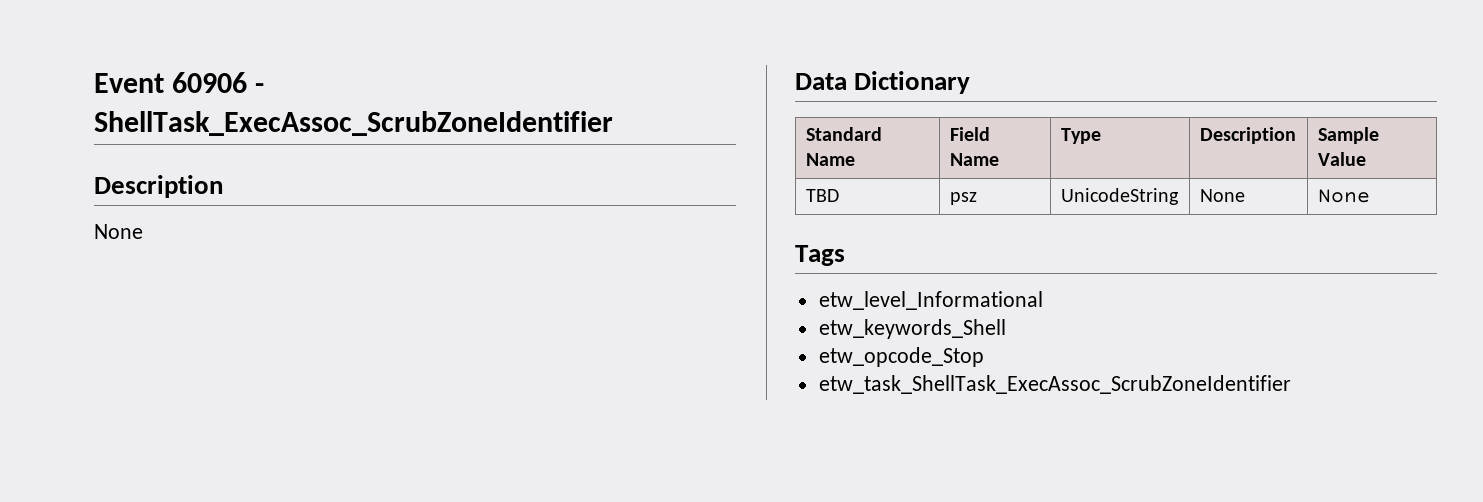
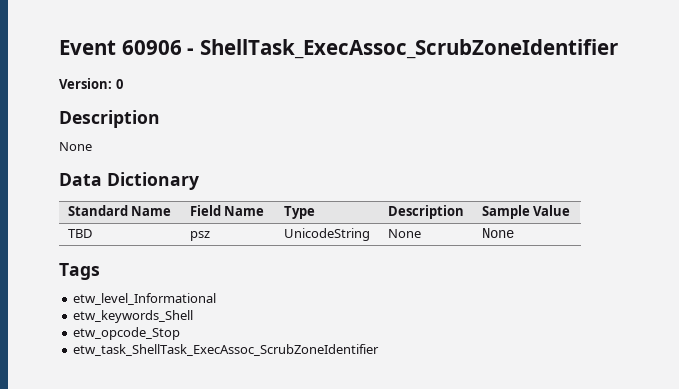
(613, 123) none -> [59,78,123,89] // Version: 0

